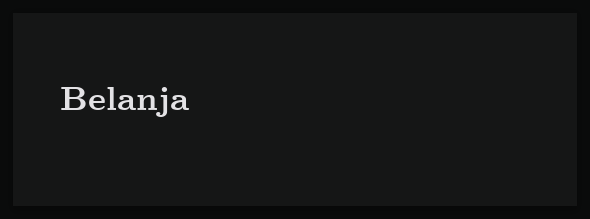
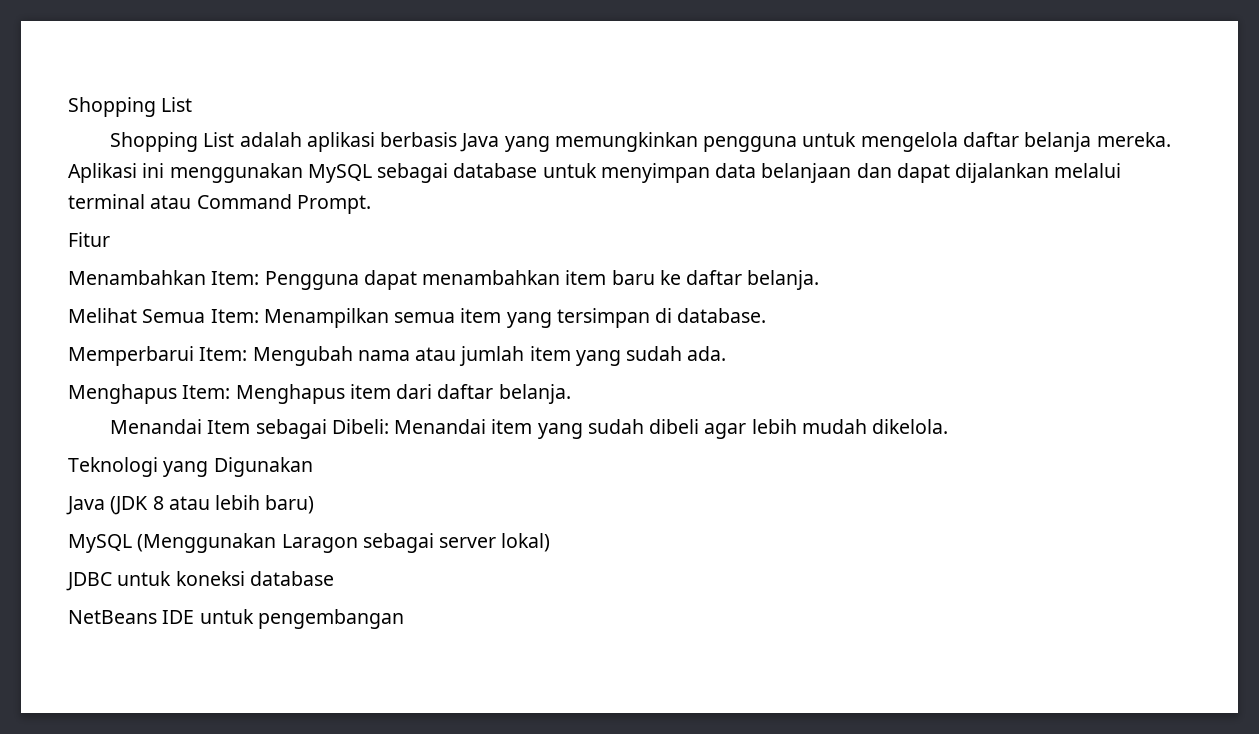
[60,87,189,117] Belanja -> [68,97,193,117] [110,132,1171,152] [68,163,1122,183] [68,194,371,214] [68,232,110,247] [68,270,820,290] [68,308,767,328] [68,346,727,366] [68,384,571,404] [110,419,949,439] [68,457,313,477] [66,495,315,515] [68,533,551,553] [66,571,334,591] [68,609,404,629] Shopping List // Shopping List adalah aplikasi berbasis Java yang memungkinkan pengguna untuk mengelola daftar belanja mereka. Aplikasi ini menggunakan MySQL sebagai database untuk menyimpan data belanjaan dan dapat dijalankan melalui terminal atau Command Prompt. // Fitur // Menambahkan Item: Pengguna dapat menambahkan item baru ke daftar belanja. // Melihat Semua Item: Menampilkan semua item yang tersimpan di database. // Memperbarui Item: Mengubah nama atau jumlah item yang sudah ada. // Menghapus Item: Menghapus item dari daftar belanja. // Menandai Item sebagai Dibeli: Menandai item yang sudah dibeli agar lebih mudah dikelola. // Teknologi yang Digunakan // Java (JDK 8 atau lebih baru) // MySQL (Menggunakan Laragon sebagai server lokal) // JDBC untuk koneksi database // NetBeans IDE untuk pengembangan

